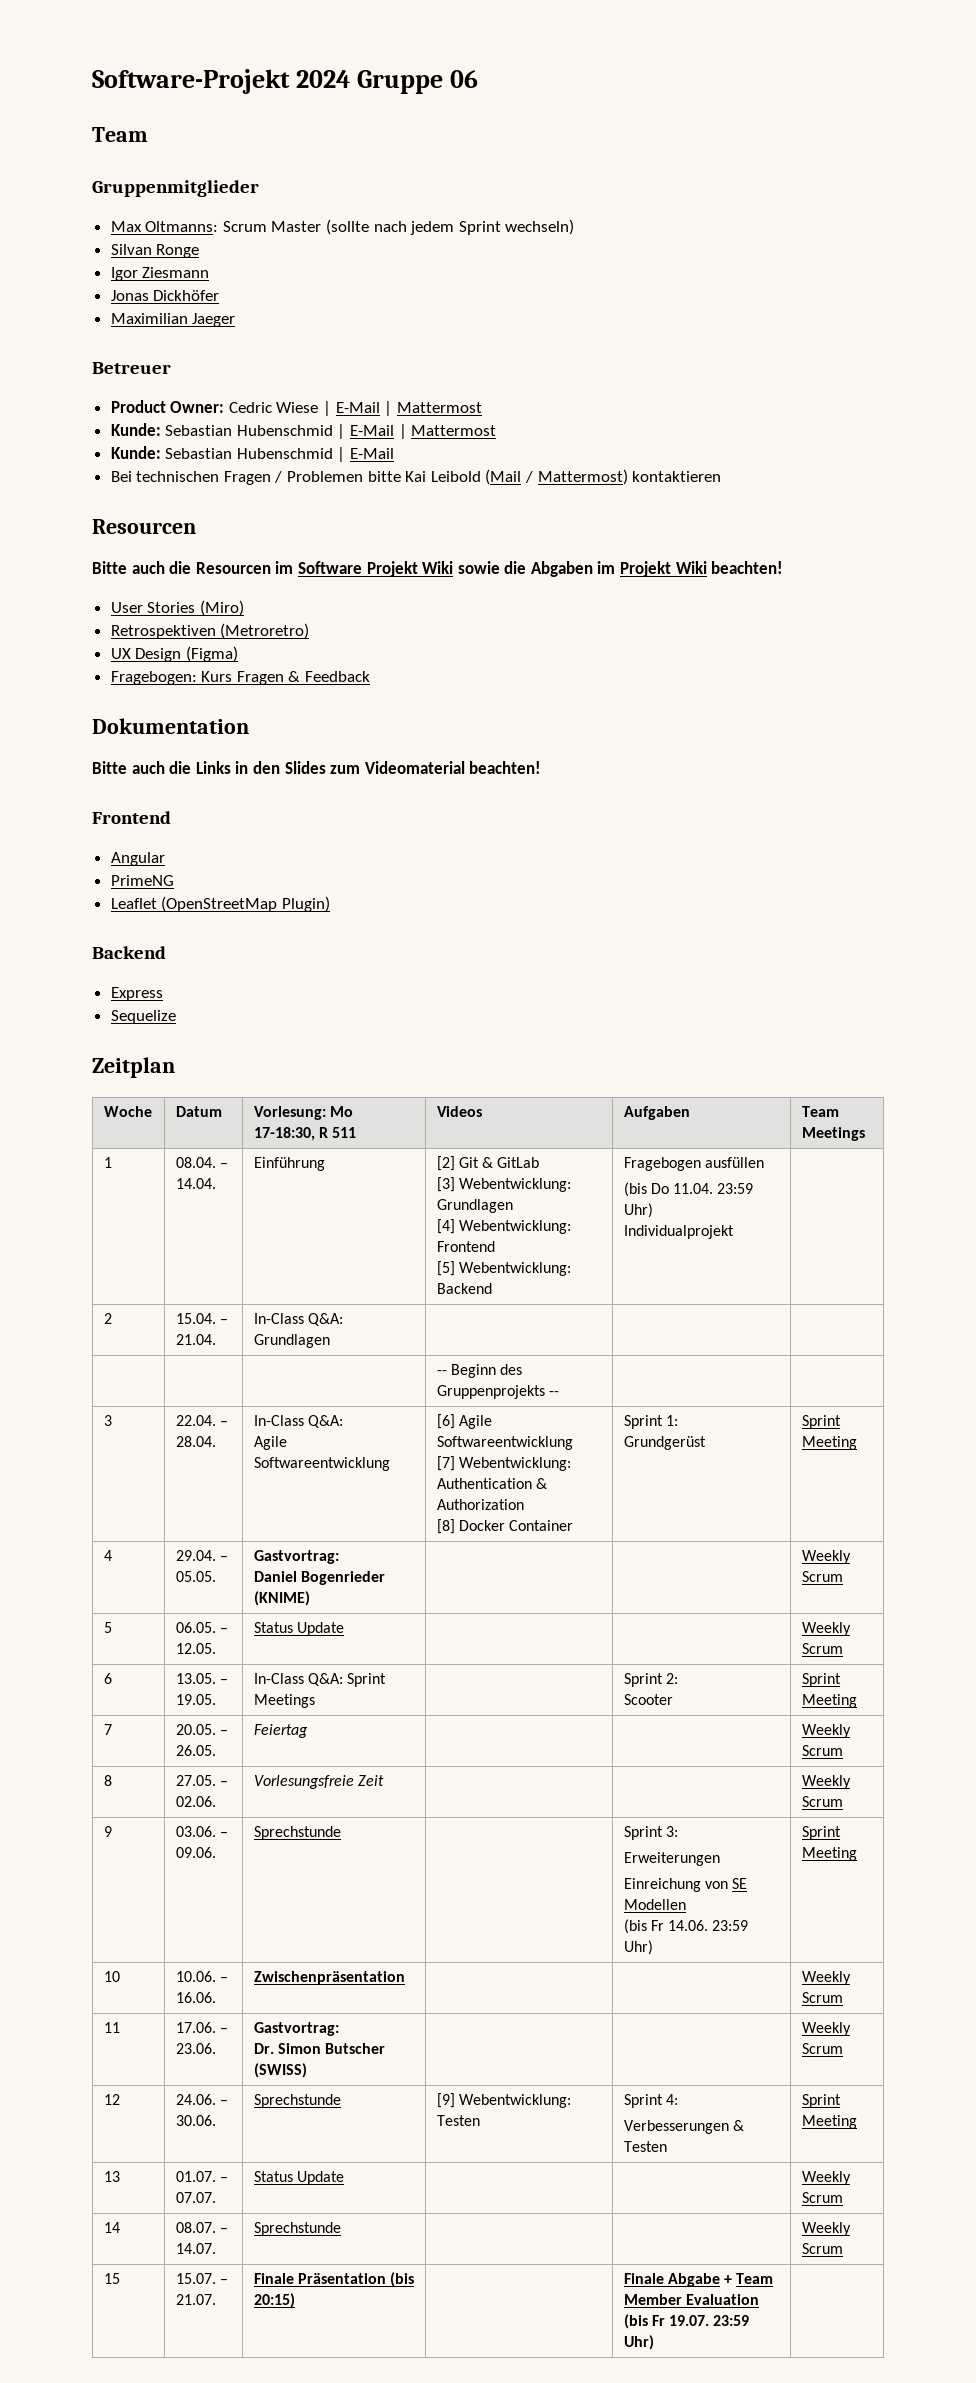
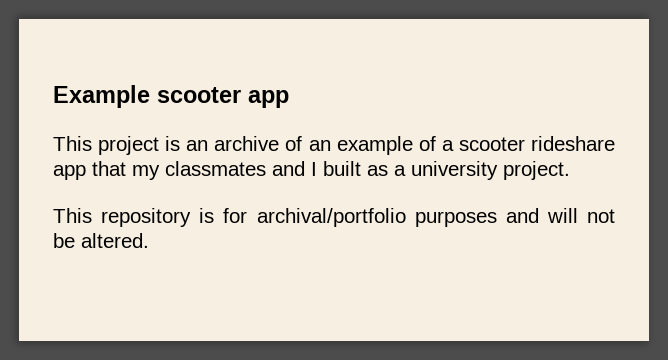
[92,69,478,94] [92,127,148,142] [92,180,259,197] [110,219,575,235] [110,244,200,258] [110,267,210,281] [110,290,220,301] [110,313,236,327] [92,362,171,374] [110,400,482,416] [110,423,497,439] [110,446,395,462] [110,469,722,485] [92,519,196,534] [92,561,784,577] [110,600,244,616] [110,623,310,639] [110,646,238,662] [110,671,371,685] [92,718,249,734] [92,761,542,774] [92,811,171,824] [110,852,165,866] [110,875,174,886] [110,896,330,912] [92,946,166,959] [110,987,163,1001] [110,1010,176,1024] [92,1057,175,1078] [103,1106,152,1117] [175,1106,222,1117] [253,1106,353,1120] [253,1127,356,1141] [436,1106,482,1117] [623,1106,690,1120] [801,1106,839,1117] [801,1127,865,1141] [103,1157,112,1168] [175,1157,228,1168] [175,1178,216,1189] [253,1157,325,1171] [436,1156,540,1171] [436,1177,571,1192] [436,1199,513,1213] [436,1219,571,1234] [436,1241,495,1252] [436,1261,571,1276] [436,1283,492,1294] [623,1157,764,1171] [623,1182,754,1197] [623,1203,653,1218] [623,1225,734,1239] [103,1313,112,1324] [175,1313,228,1324] [175,1334,216,1345] [253,1313,343,1326] [253,1334,330,1348] [436,1364,522,1378] [436,1385,559,1399] [103,1415,112,1426] [175,1415,228,1426] [175,1436,216,1447] [253,1415,343,1428] [253,1436,287,1450] [253,1457,390,1471] [436,1414,492,1429] [436,1436,573,1450] [436,1456,571,1471] [436,1478,547,1489] [436,1499,524,1510] [436,1519,573,1534] [623,1415,678,1429] [623,1436,706,1450] [801,1415,841,1429] [801,1436,857,1450] [103,1550,112,1561] [175,1550,228,1561] [175,1571,216,1582] [253,1550,339,1564] [253,1571,385,1585] [253,1591,310,1606] [801,1550,851,1564] [801,1571,843,1582] [103,1622,112,1633] [175,1622,228,1633] [175,1643,216,1654] [253,1622,344,1636] [801,1622,851,1636] [801,1643,843,1654] [103,1673,112,1684] [175,1673,228,1684] [175,1694,216,1705] [253,1673,386,1687] [253,1694,315,1708] [623,1673,678,1687] [623,1694,673,1705] [801,1673,841,1687] [801,1694,857,1708] [103,1724,112,1735] [175,1724,228,1735] [175,1745,216,1756] [253,1724,308,1738] [801,1724,851,1738] [801,1745,843,1756] [103,1775,112,1786] [175,1775,228,1786] [175,1796,216,1807] [253,1775,384,1789] [801,1775,851,1789] [801,1796,843,1807] [103,1826,112,1837] [175,1826,228,1837] [175,1847,216,1858] [253,1826,341,1840] [623,1826,678,1840] [623,1852,720,1866] [623,1878,747,1892] [623,1899,686,1910] [623,1919,749,1934] [623,1940,653,1955] [801,1826,841,1840] [801,1847,857,1861] [103,1971,120,1982] [175,1971,228,1982] [175,1992,216,2003] [253,1971,405,1985] [801,1971,851,1985] [801,1992,843,2003] [103,2022,120,2033] [175,2022,228,2033] [175,2043,216,2054] [253,2022,339,2036] [253,2043,385,2054] [253,2063,307,2078] [801,2022,851,2036] [801,2043,843,2054] [103,2094,120,2105] [175,2094,228,2105] [175,2115,216,2126] [253,2094,341,2108] [436,2093,571,2108] [436,2115,480,2126] [623,2094,678,2108] [623,2120,744,2134] [623,2141,667,2152] [801,2094,841,2108] [801,2115,857,2129] [103,2171,120,2182] [175,2171,228,2182] [175,2192,216,2203] [253,2171,344,2185] [801,2171,851,2185] [801,2192,843,2203] [103,2222,120,2233] [175,2222,228,2233] [175,2243,216,2254] [253,2222,341,2236] [801,2222,851,2236] [801,2243,843,2254] [103,2273,120,2284] [175,2273,228,2284] [175,2294,216,2305] [253,2272,414,2287] [253,2293,295,2308] [623,2273,774,2287] [623,2294,759,2305] [623,2314,750,2329] [623,2335,654,2350] Software-Projekt 2024 Gruppe 06 // Team // Gruppenmitglieder // Max Oltmanns: Scrum Master (sollte nach jedem Sprint wechseln) // Silvan Ronge // Igor Ziesmann // Jonas Dickhöfer // Maximilian Jaeger // Betreuer // Product Owner: Cedric Wiese | E-Mail | Mattermost // Kunde: Sebastian Hubenschmid | E-Mail | Mattermost // Kunde: Sebastian Hubenschmid | E-Mail // Bei technischen Fragen / Problemen bitte Kai Leibold (Mail / Mattermost) kontaktieren // Resourcen // Bitte auch die Resourcen im Software Projekt Wiki sowie die Abgaben im Projekt Wiki beachten! // User Stories (Miro) // Retrospektiven (Metroretro) // UX Design (Figma) // Fragebogen: Kurs Fragen & Feedback // Dokumentation // Bitte auch die Links in den Slides zum Videomaterial beachten! // Frontend // Angular // PrimeNG // Leaflet (OpenStreetMap Plugin) // Backend // Express // Sequelize // Zeitplan // Woche | Datum | Vorlesung: Mo 17-18:30, R 511 | Videos | Aufgaben | Team Meetings // 1 | 08.04. – 14.04. | Einführung | [2] Git & GitLab // [3] Webentwicklung: Grundlagen // [4] Webentwicklung: Frontend // [5] Webentwicklung: Backend | Fragebogen ausfüllen // (bis Do 11.04. 23:59 Uhr) // Individualprojekt | // 2 | 15.04. – 21.04. | In-Class Q&A: Grundlagen | | | // | | | -- Beginn des Gruppenprojekts -- | | // 3 | 22.04. – 28.04. | In-Class Q&A: // Agile Softwareentwicklung | [6] Agile Softwareentwicklung // [7] Webentwicklung: Authentication & Authorization // [8] Docker Container | Sprint 1: // Grundgerüst | Sprint Meeting // 4 | 29.04. – 05.05. | Gastvortrag: // Daniel Bogenrieder (KNIME) | | | Weekly Scrum // 5 | 06.05. – 12.05. | Status Update | | | Weekly Scrum // 6 | 13.05. – 19.05. | In-Class Q&A: Sprint Meetings | | Sprint 2: // Scooter | Sprint Meeting // 7 | 20.05. – 26.05. | Feiertag | | | Weekly Scrum // 8 | 27.05. – 02.06. | Vorlesungsfreie Zeit | | | Weekly Scrum // 9 | 03.06. – 09.06. | Sprechstunde | | Sprint 3: // Erweiterungen // Einreichung von SE Modellen // (bis Fr 14.06. 23:59 Uhr) | Sprint Meeting // 10 | 10.06. – 16.06. | Zwischenpräsentation | | | Weekly Scrum // 11 | 17.06. – 23.06. | Gastvortrag: // Dr. Simon Butscher (SWISS) | | | Weekly Scrum // 12 | 24.06. – 30.06. | Sprechstunde | [9] Webentwicklung: Testen | Sprint 4: // Verbesserungen & Testen | Sprint Meeting // 13 | 01.07. – 07.07. | Status Update | | | Weekly Scrum // 14 | 08.07. – 14.07. | Sprechstunde | | | Weekly Scrum // 15 | 15.07. – 21.07. | Finale Präsentation (bis 20:15) | | Finale Abgabe + Team Member Evaluation (bis Fr 19.07. 23:59 Uhr) | -> [53,85,289,108] [53,136,615,155] [53,161,570,180] [53,208,615,227] [53,233,149,248] Example scooter app // This project is an archive of an example of a scooter rideshare app that my classmates and I built as a university project. // This repository is for archival/portfolio purposes and will not be altered.

